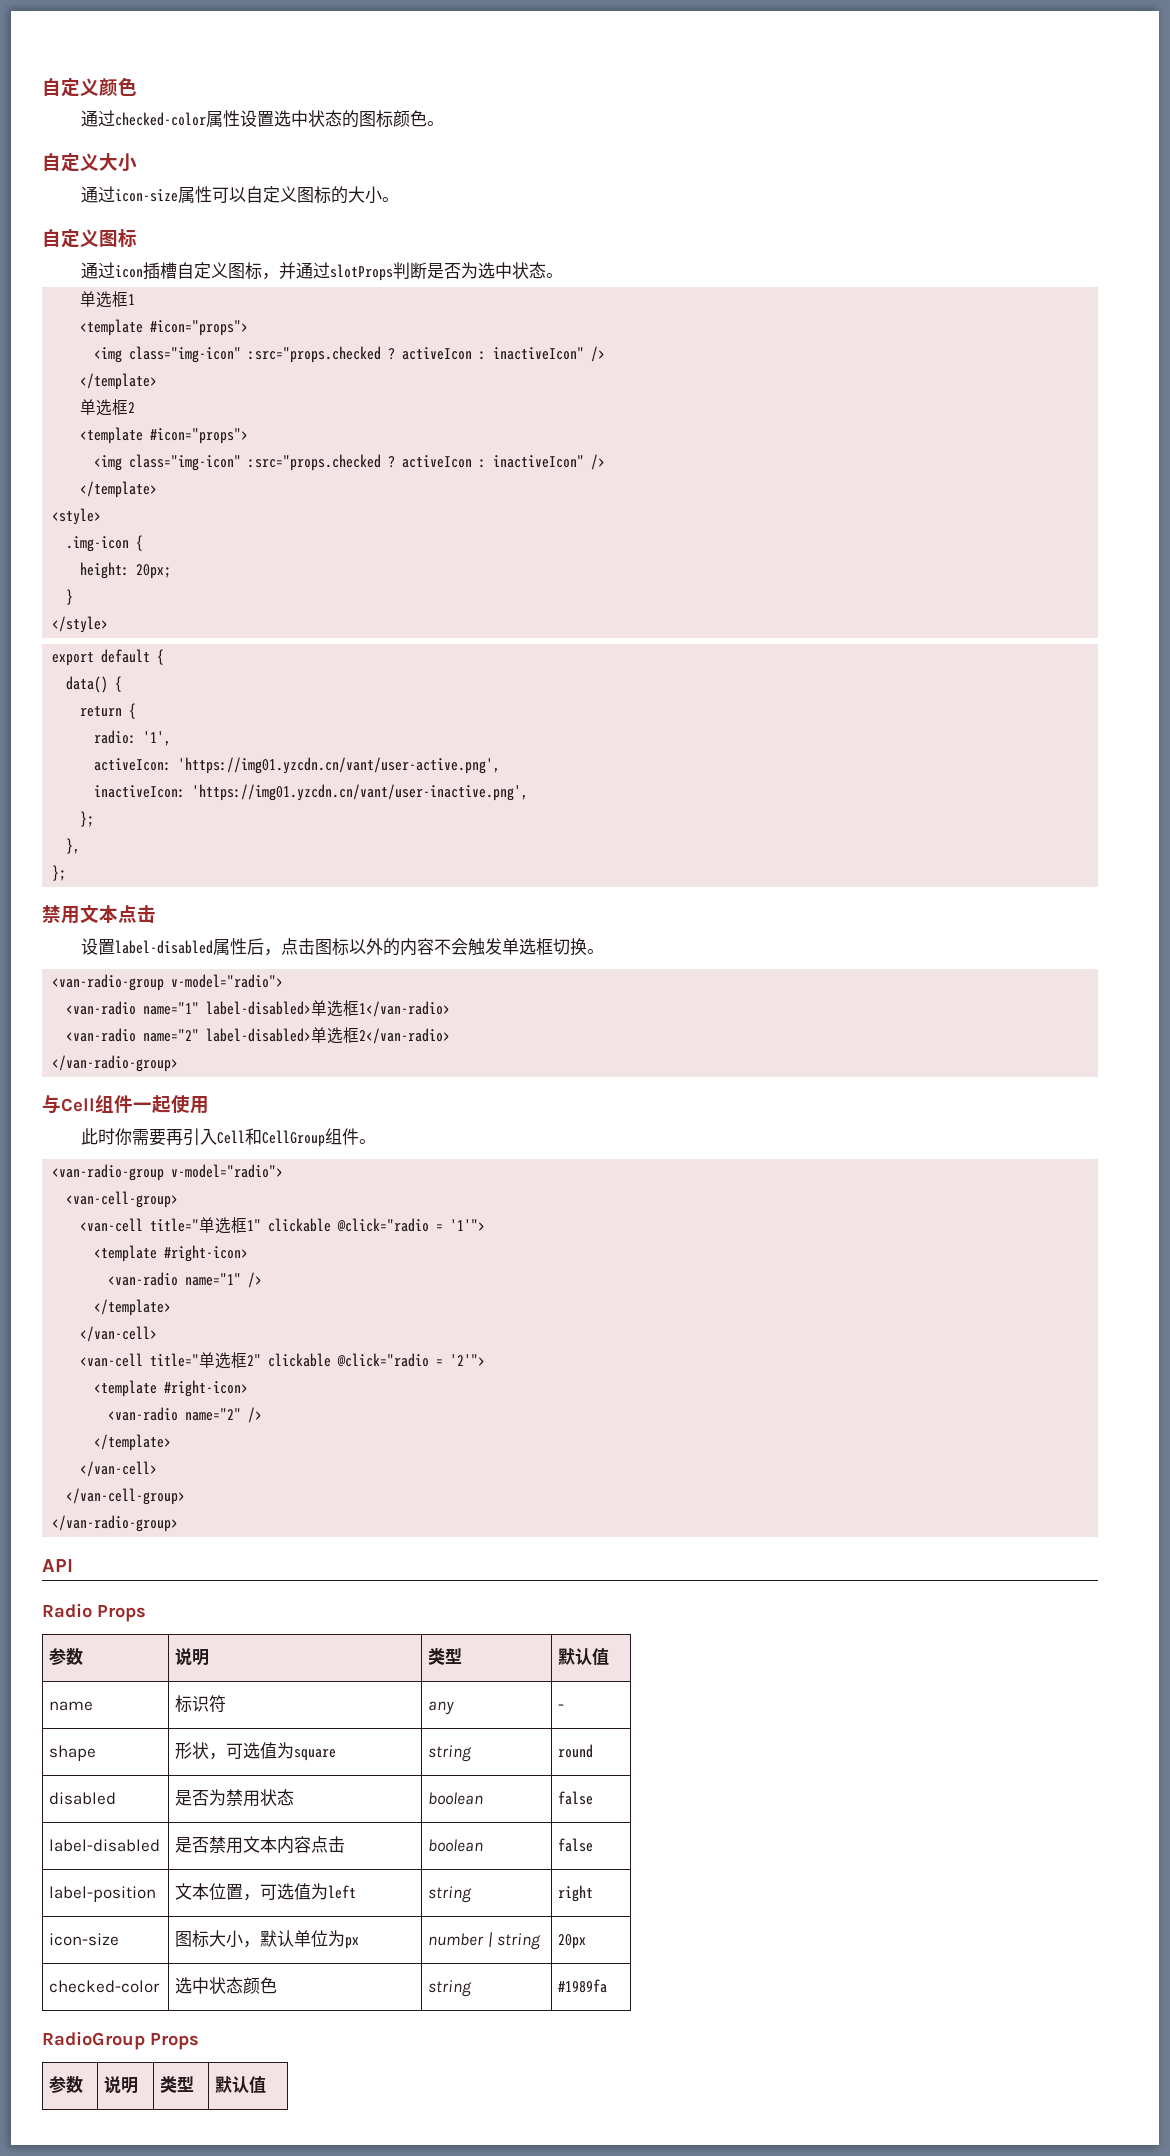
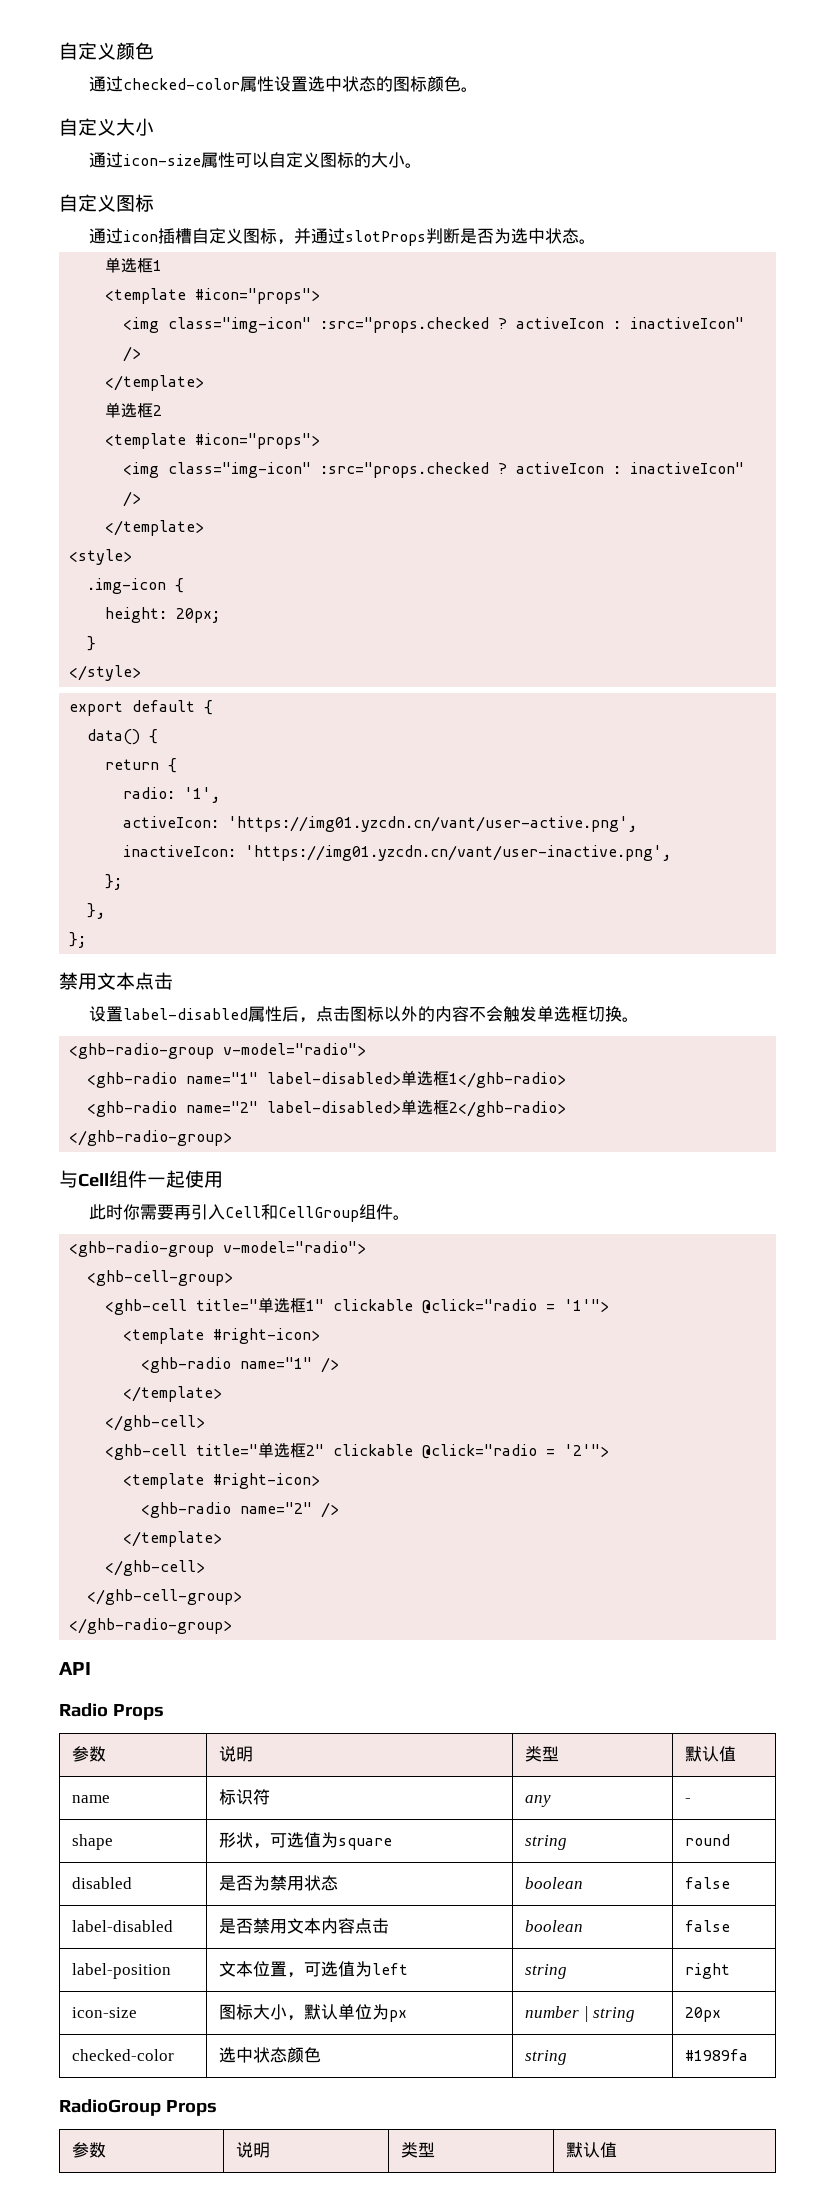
[52,974,284,991] [66,1001,137,1015] <van-radio-group v-model="radio"> // <van-radio -> [69,1043,367,1059] [87,1072,178,1088] <ghb-radio-group v-model="radio"> // <ghb-radio
[359,1001,451,1017] [66,1028,137,1042] 1</van-radio> // <van-radio -> [449,1072,567,1088] [87,1101,178,1117] 1</ghb-radio> // <ghb-radio
[359,1028,451,1044] [52,1055,179,1072] 2</van-radio> // </van-radio-group> -> [449,1101,567,1117] [69,1130,233,1146] 2</ghb-radio> // </ghb-radio-group>
[52,1164,284,1181] [66,1191,179,1208] [80,1218,144,1232] <van-radio-group v-model="radio"> // <van-cell-group> // <van-cell -> [69,1241,367,1257] [87,1270,234,1286] [105,1299,188,1315] <ghb-radio-group v-model="radio"> // <ghb-cell-group> // <ghb-cell
[108,1272,179,1286] <van-radio -> [141,1357,232,1373] <ghb-radio
[80,1326,158,1342] [80,1353,144,1367] </van-cell> // <van-cell -> [105,1415,206,1431] [105,1444,188,1460] </ghb-cell> // <ghb-cell
[108,1407,179,1421] <van-radio -> [141,1502,232,1518] <ghb-radio
[80,1461,158,1477] [66,1488,186,1505] [52,1515,179,1532] </van-cell> // </van-cell-group> // </van-radio-group> -> [105,1560,206,1576] [87,1589,243,1605] [69,1618,233,1634] </ghb-cell> // </ghb-cell-group> // </ghb-radio-group>

